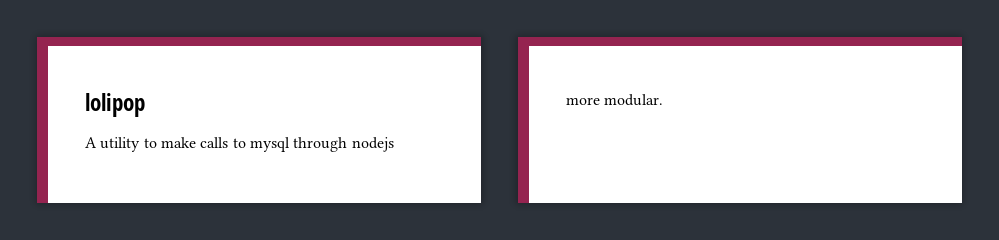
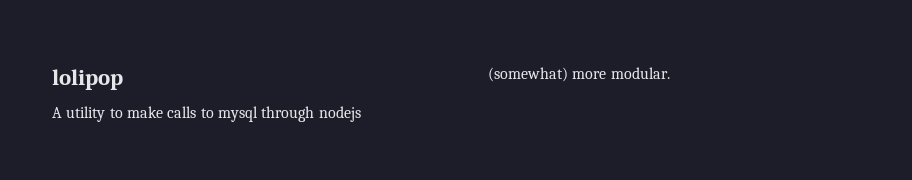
(394, 144) none -> [488,67,568,82] (somewhat)

